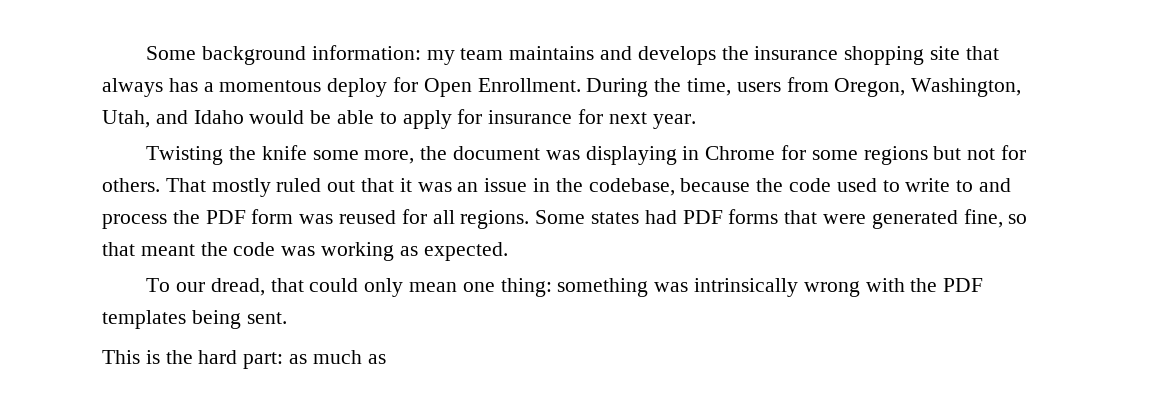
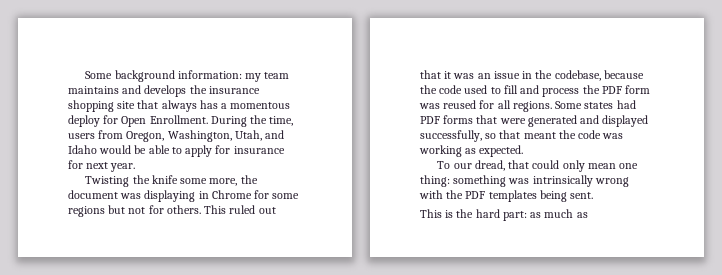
[165,178,271,197] That mostly -> [204,205,227,214] This
[905,178,974,192] write to -> [503,85,518,94] fill
[963,209,1003,228] fine, -> [580,115,649,127] [420,130,482,142] and displayed successfully,

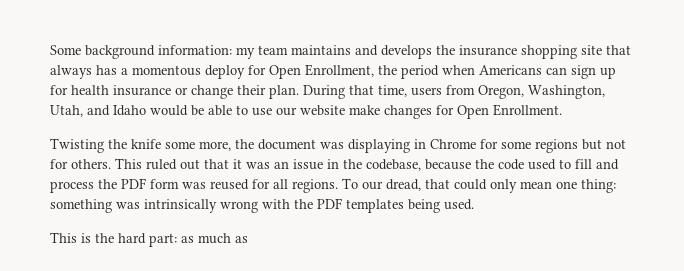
[149,115,268,127] Enrollment. During the -> [305,64,616,79] [50,85,374,99] Enrollment, the period when Americans can sign up for health insurance or change their plan. During that
[185,145,285,157] [68,160,136,172] apply for insurance for next year. -> [252,104,562,119] use our website make changes for Open Enrollment.
[555,100,636,109] [420,115,649,127] [420,130,624,142] [419,145,524,157] Some states had PDF forms that were generated and displayed successfully, so that meant the code was working as expected. // -> (338, 186) none
[570,192,594,199] sent. -> [444,199,474,210] used.

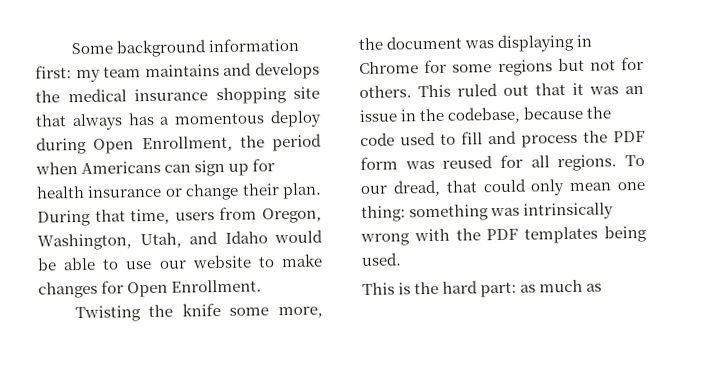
[158,45,232,55] information: -> [207,37,299,53] [35,65,72,79] information first:
(455, 50) none -> [67,88,127,103] medical
[248,65,266,75] for -> [36,136,87,155] during
(345, 110) none -> [257,256,275,268] to

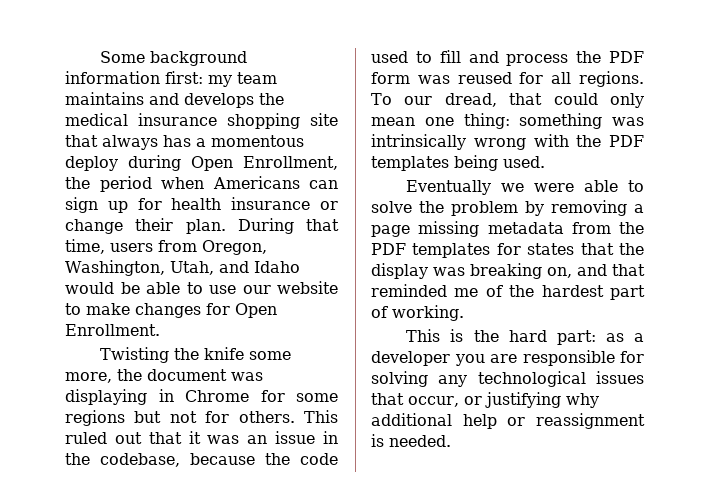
(402, 259) none -> [406,180,644,195] [371,200,644,216] [371,221,644,237] [371,243,644,258] [371,263,645,279] [371,284,645,300] [371,305,464,321] // Eventually we were able to solve the problem by removing a page missing metadata from the PDF templates for states that the display was breaking on, and that reminded me of the hardest part of working.
[539,279,603,293] much as -> [634,333,644,342] [371,350,644,366] [371,371,644,387] [371,392,599,408] [371,413,645,429] [371,434,451,447] a developer you are responsible for solving any technological issues that occur, or justifying why additional help or reassignment is needed.

